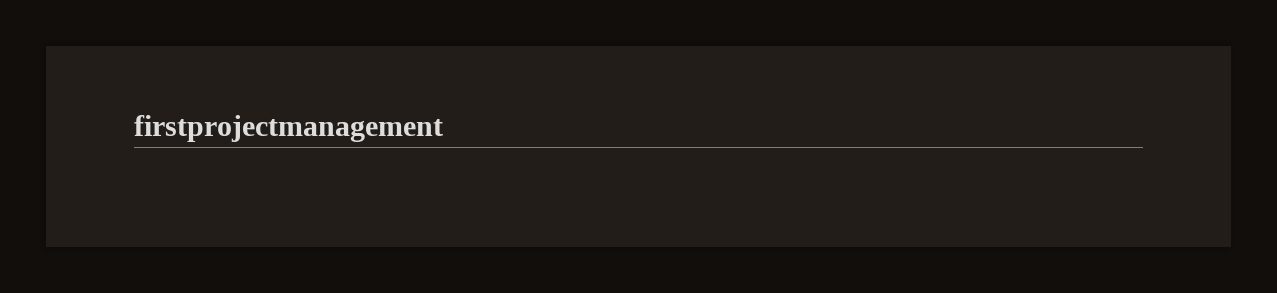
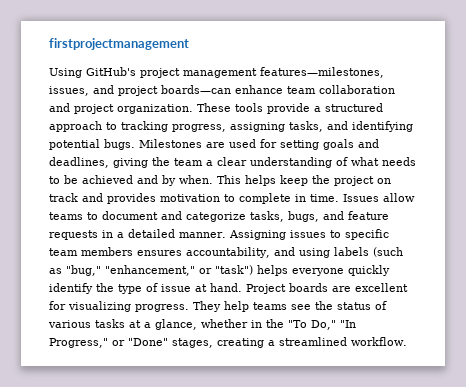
(443, 128) none -> [49,67,384,78] [49,85,395,96] [49,103,383,114] [49,121,413,132] [49,139,379,150] [49,157,416,168] [49,175,391,186] [49,193,415,204] [49,211,389,222] [49,229,389,240] [49,247,403,258] [49,265,390,276] [49,283,408,294] [49,301,387,312] [48,319,356,330] [49,337,407,348] // Using GitHub's project management features—milestones, issues, and project boards—can enhance team collaboration and project organization. These tools provide a structured approach to tracking progress, assigning tasks, and identifying potential bugs. Milestones are used for setting goals and deadlines, giving the team a clear understanding of what needs to be achieved and by when. This helps keep the project on track and provides motivation to complete in time. Issues allow teams to document and categorize tasks, bugs, and feature requests in a detailed manner. Assigning issues to specific team members ensures accountability, and using labels (such as "bug," "enhancement," or "task") helps everyone quickly identify the type of issue at hand. Project boards are excellent for visualizing progress. They help teams see the status of various tasks at a glance, whether in the "To Do," "In Progress," or "Done" stages, creating a streamlined workflow.

